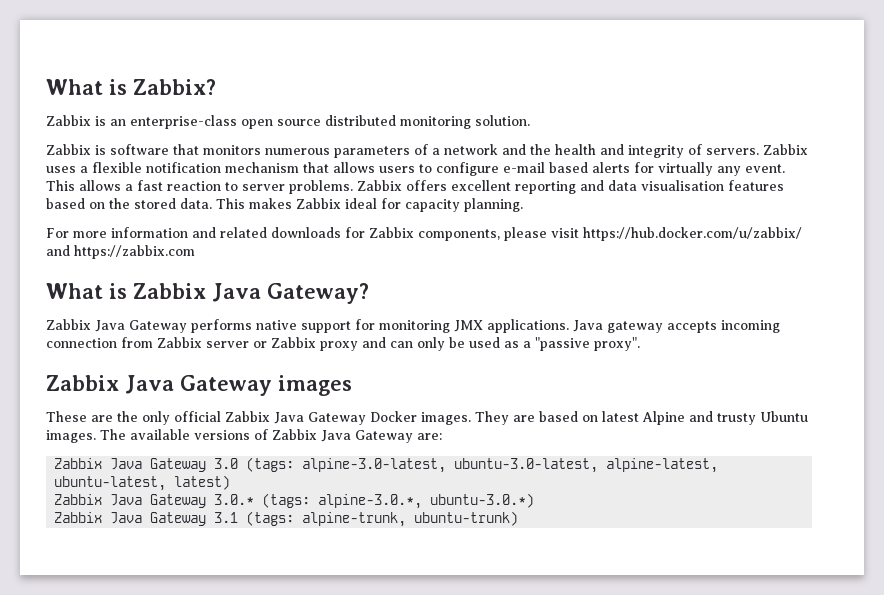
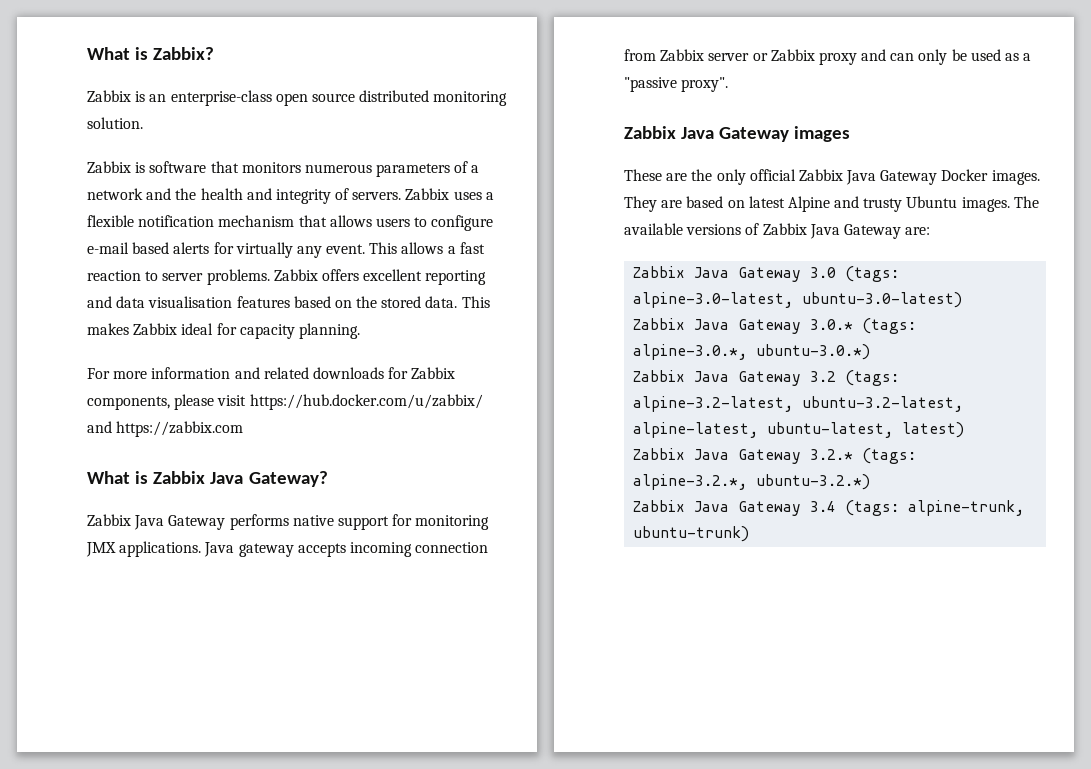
[454,458,719,473] [54,475,231,491] ubuntu-3.0-latest, alpine-latest, ubuntu-latest, latest) -> [802,292,963,308] ubuntu-3.0-latest)
[214,512,239,523] 3.1 -> [810,370,900,386] [633,396,964,412] [633,422,965,438] [633,448,917,464] [633,474,871,490] [633,500,837,516] 3.2 (tags: alpine-3.2-latest, ubuntu-3.2-latest, alpine-latest, ubuntu-latest, latest) // Zabbix Java Gateway 3.2.* (tags: alpine-3.2.*, ubuntu-3.2.*) // Zabbix Java Gateway 3.4

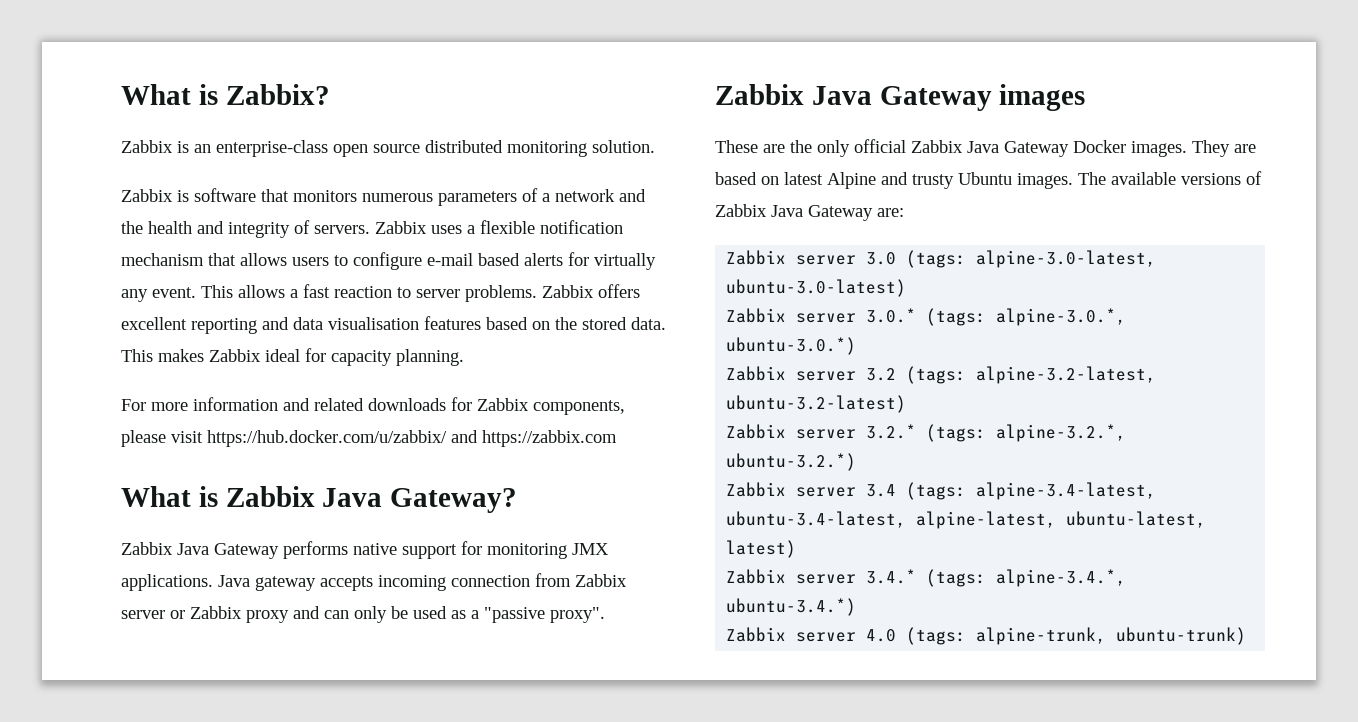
[694,267,802,282] Java Gateway -> [796,255,857,265] server
[694,319,802,334] Java Gateway -> [796,313,857,323] server
[694,371,802,386] Java Gateway -> [796,371,857,381] server
[802,396,964,412] [633,422,965,438] [633,448,802,464] ubuntu-3.2-latest, alpine-latest, ubuntu-latest, latest) // Zabbix Java Gateway -> [726,395,907,413] [726,424,857,439] ubuntu-3.2-latest) // Zabbix server
[694,501,837,516] Java Gateway 3.4 -> [796,482,1157,500] [726,511,1207,529] [726,540,797,558] [726,569,1127,587] [726,598,857,616] [726,627,897,642] server 3.4 (tags: alpine-3.4-latest, ubuntu-3.4-latest, alpine-latest, ubuntu-latest, latest) // Zabbix server 3.4.* (tags: alpine-3.4.*, ubuntu-3.4.*) // Zabbix server 4.0

